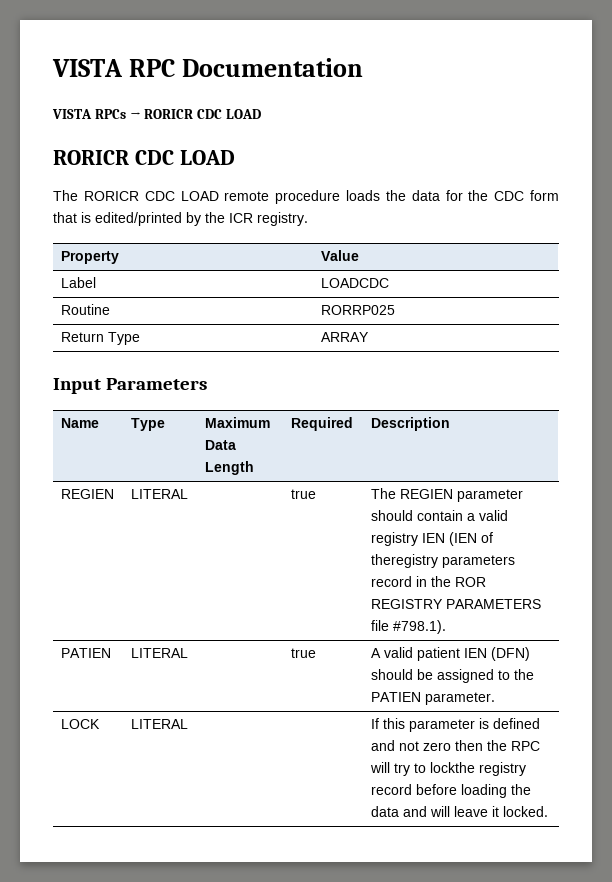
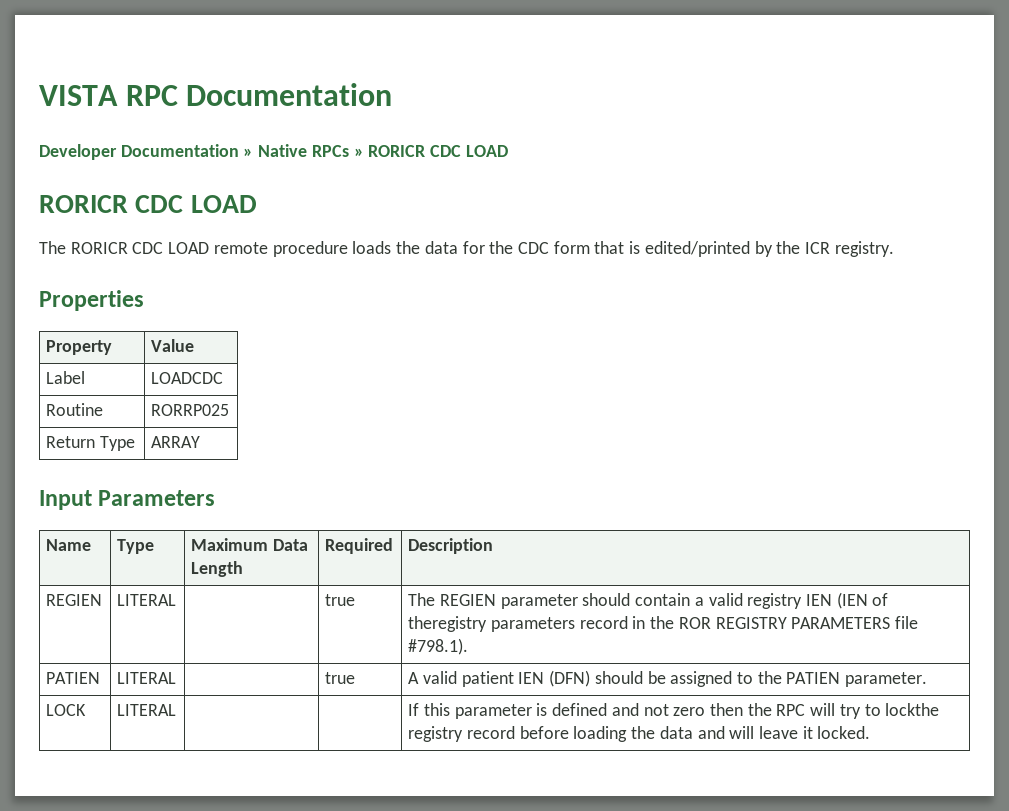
[52,109,141,119] VISTA RPCs → -> [39,144,364,160] Developer Documentation » Native RPCs »
(308, 219) none -> [39,290,144,311] // Properties

